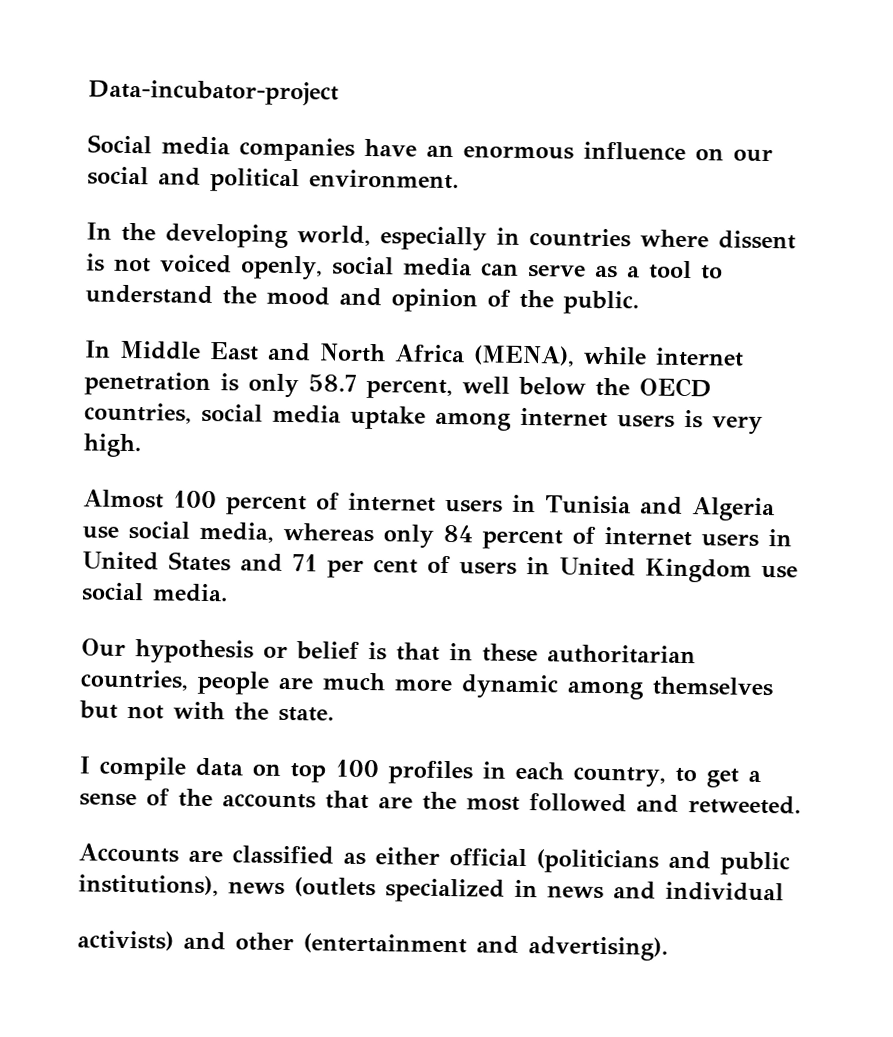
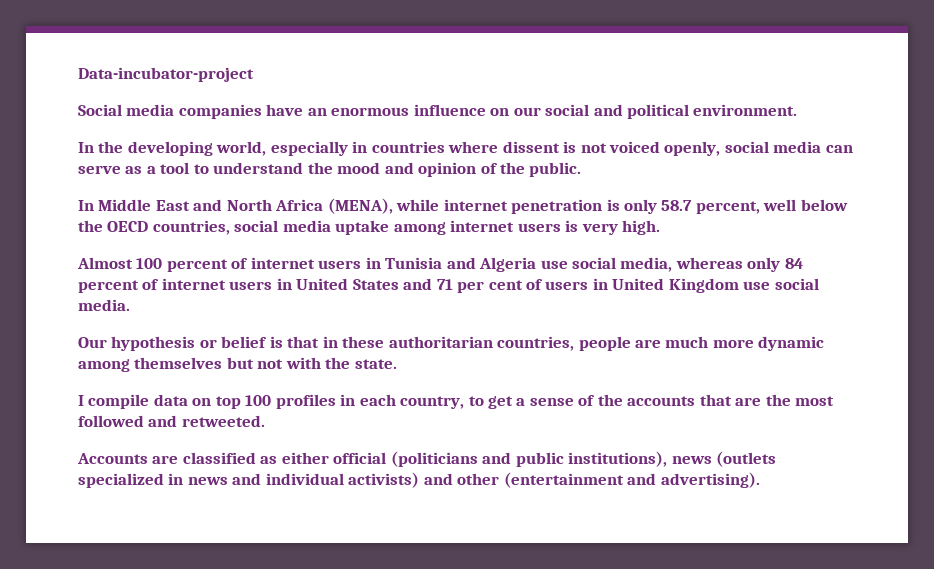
(784, 891) // -> (344, 479) none

